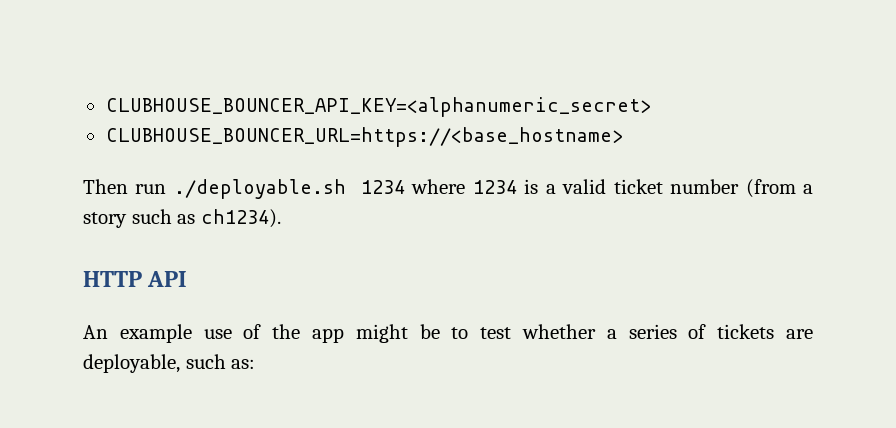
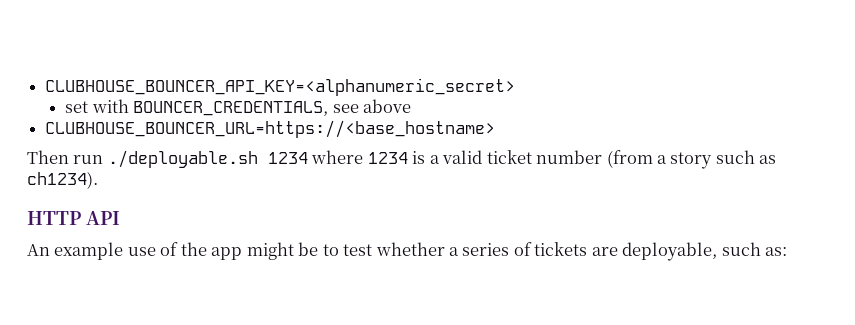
(651, 107) none -> [65,99,412,116] // set with BOUNCER_CREDENTIALS, see above

